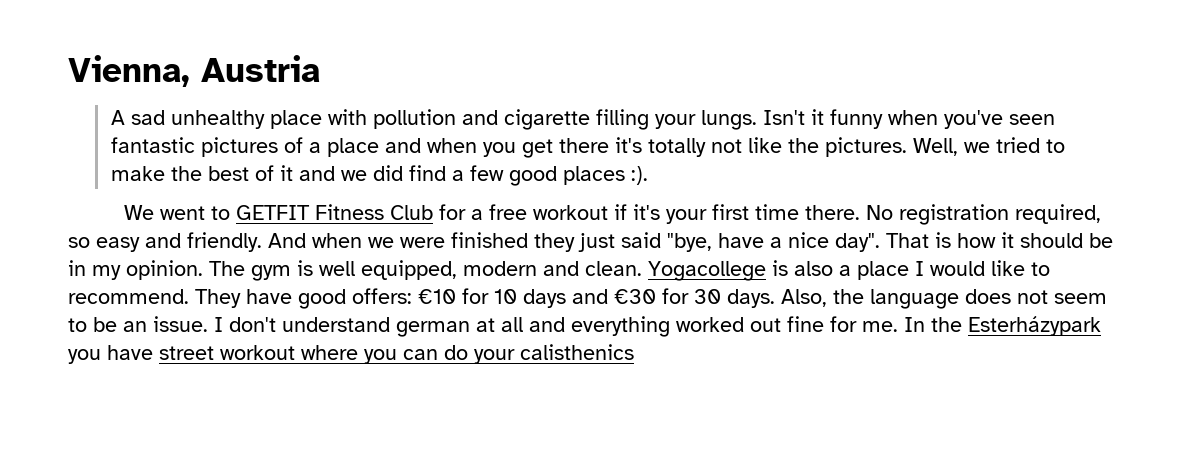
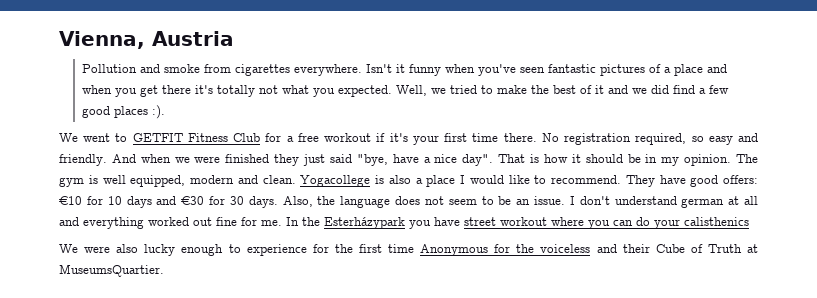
[110,109,757,130] A sad unhealthy place with pollution and cigarette filling your lungs. -> [81,64,362,76] Pollution and smoke from cigarettes everywhere.
[747,137,907,157] like the pictures. -> [281,85,392,97] what you expected.
(634, 352) none -> [59,244,759,256] [59,264,164,277] // We were also lucky enough to experience for the first time Anonymous for the voiceless and their Cube of Truth at MuseumsQuartier.

